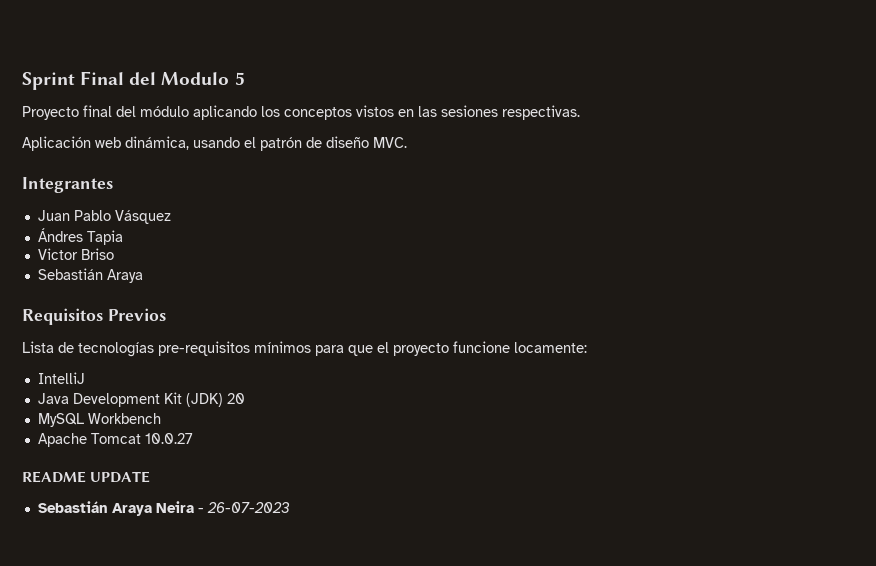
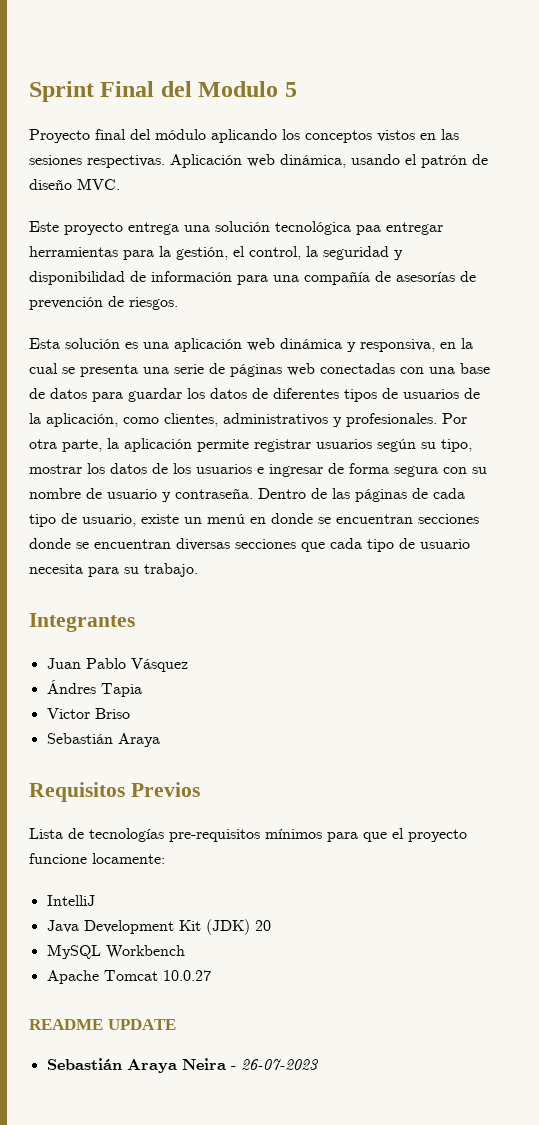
(580, 112) // -> (165, 161) none
(407, 142) none -> [29,221,443,235] [29,246,403,260] [29,271,476,285] [29,296,178,310] [29,338,473,352] [29,363,490,377] [29,388,480,402] [29,413,467,427] [29,438,472,452] [29,463,487,477] [29,488,465,502] [29,513,479,527] [29,538,470,552] [29,563,198,577] // Este proyecto entrega una solución tecnológica paa entregar herramientas para la gestión, el control, la seguridad y disponibilidad de información para una compañía de asesorías de prevención de riesgos. // Esta solución es una aplicación web dinámica y responsiva, en la cual se presenta una serie de páginas web conectadas con una base de datos para guardar los datos de diferentes tipos de usuarios de la aplicación, como clientes, administrativos y profesionales. Por otra parte, la aplicación permite registrar usuarios según su tipo, mostrar los datos de los usuarios e ingresar de forma segura con su nombre de usuario y contraseña. Dentro de las páginas de cada tipo de usuario, existe un menú en donde se encuentran secciones donde se encuentran diversas secciones que cada tipo de usuario necesita para su trabajo.

